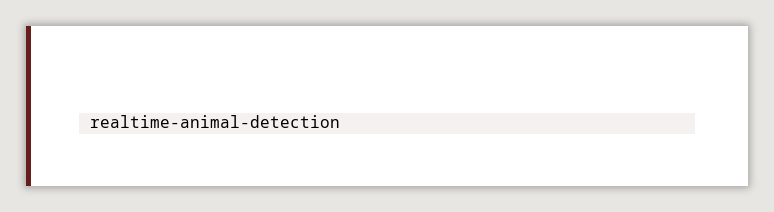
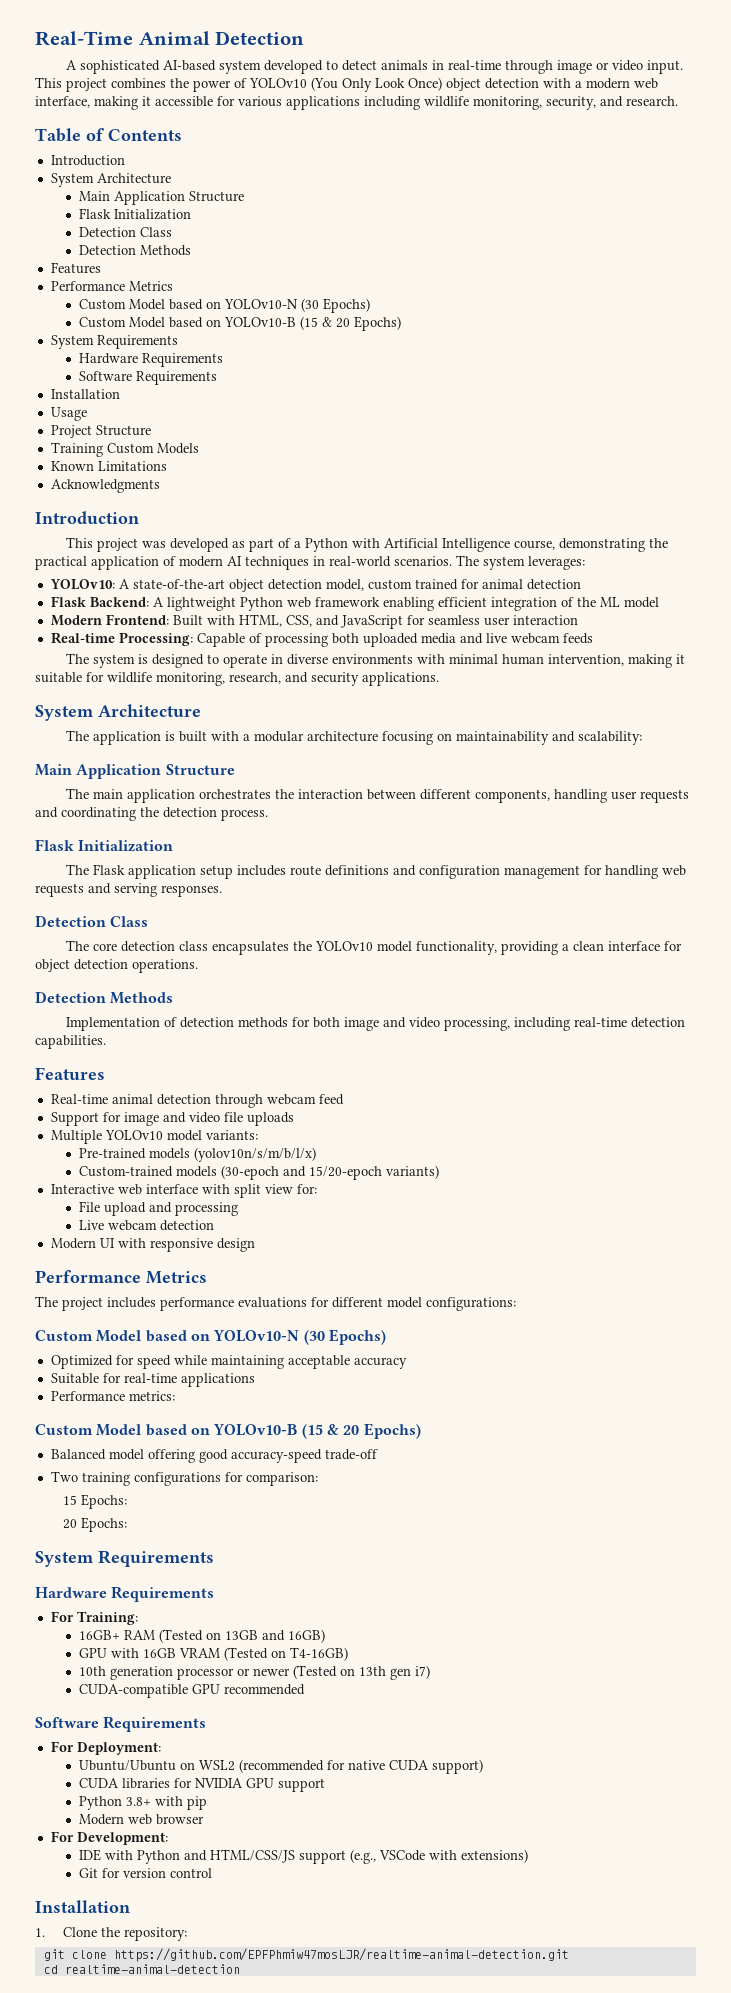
(90, 121) none -> [35,31,305,46] [66,60,684,74] [35,77,658,92] [35,96,678,110] [35,128,182,142] [50,155,125,166] [50,173,171,187] [78,191,244,205] [78,208,191,220] [78,227,172,237] [78,245,191,256] [50,262,101,274] [50,281,173,291] [78,298,370,313] [78,316,401,331] [50,335,178,349] [78,353,223,367] [78,371,217,385] [50,389,120,399] [50,407,87,421] [50,425,151,438] [50,442,199,457] [50,461,167,471] [50,479,160,493] [35,511,139,524] [66,537,669,552] [35,555,585,570] [49,579,581,592] [50,596,659,611] [50,614,578,629] [50,632,593,647] [66,653,686,668] [35,672,439,686] [35,704,201,721] [66,730,643,745] [35,764,235,779] [66,788,690,803] [35,807,268,821] [35,839,174,852] [66,864,687,879] [35,883,222,897] [35,915,149,927] [66,940,683,955] [35,959,198,973] [35,991,174,1004] [66,1017,686,1031] [35,1035,106,1049] [35,1067,105,1080] [50,1094,344,1108] [50,1112,294,1126] [50,1130,258,1144] [78,1147,316,1162] [78,1165,439,1180] [50,1184,317,1198] [78,1201,238,1216] [78,1220,214,1231] [50,1238,255,1252] [35,1270,207,1284] [35,1296,516,1311] [35,1329,386,1345] [50,1355,407,1369] [50,1373,255,1387] [50,1391,175,1401] [35,1423,421,1439] [50,1449,378,1463] [50,1471,318,1486] [62,1494,127,1509] [62,1517,127,1532] [35,1550,214,1567] [35,1586,215,1602] [50,1611,138,1625] [78,1629,325,1643] [78,1647,348,1661] [78,1665,430,1680] [78,1684,305,1698] [35,1716,207,1732] [50,1741,161,1755] [78,1759,483,1774] [78,1778,325,1792] [78,1796,207,1810] [78,1814,204,1825] [50,1831,168,1845] [78,1849,528,1864] [78,1868,212,1878] [35,1900,130,1913] [35,1927,187,1941] [43,1948,569,1962] [43,1965,58,1974] Real-Time Animal Detection // A sophisticated AI-based system developed to detect animals in real-time through image or video input. This project combines the power of YOLOv10 (You Only Look Once) object detection with a modern web interface, making it accessible for various applications including wildlife monitoring, security, and research. // Table of Contents // Introduction // System Architecture // Main Application Structure // Flask Initialization // Detection Class // Detection Methods // Features // Performance Metrics // Custom Model based on YOLOv10-N (30 Epochs) // Custom Model based on YOLOv10-B (15 & 20 Epochs) // System Requirements // Hardware Requirements // Software Requirements // Installation // Usage // Project Structure // Training Custom Models // Known Limitations // Acknowledgments // Introduction // This project was developed as part of a Python with Artificial Intelligence course, demonstrating the practical application of modern AI techniques in real-world scenarios. The system leverages: // YOLOv10: A state-of-the-art object detection model, custom trained for animal detection // Flask Backend: A lightweight Python web framework enabling efficient integration of the ML model // Modern Frontend: Built with HTML, CSS, and JavaScript for seamless user interaction // Real-time Processing: Capable of processing both uploaded media and live webcam feeds // The system is designed to operate in diverse environments with minimal human intervention, making it suitable for wildlife monitoring, research, and security applications. // System Architecture // The application is built with a modular architecture focusing on maintainability and scalability: // Main Application Structure // The main application orchestrates the interaction between different components, handling user requests and coordinating the detection process. // Flask Initialization // The Flask application setup includes route definitions and configuration management for handling web requests and serving responses. // Detection Class // The core detection class encapsulates the YOLOv10 model functionality, providing a clean interface for object detection operations. // Detection Methods // Implementation of detection methods for both image and video processing, including real-time detection capabilities. // Features // Real-time animal detection through webcam feed // Support for image and video file uploads // Multiple YOLOv10 model variants: // Pre-trained models (yolov10n/s/m/b/l/x) // Custom-trained models (30-epoch and 15/20-epoch variants) // Interactive web interface with split view for: // File upload and processing // Live webcam detection // Modern UI with responsive design // Performance Metrics // The project includes performance evaluations for different model configurations: // Custom Model based on YOLOv10-N (30 Epochs) // Optimized for speed while maintaining acceptable accuracy // Suitable for real-time applications // Performance metrics: // Custom Model based on YOLOv10-B (15 & 20 Epochs) // Balanced model offering good accuracy-speed trade-off // Two training configurations for comparison: // 15 Epochs: // 20 Epochs: // System Requirements // Hardware Requirements // For Training: // 16GB+ RAM (Tested on 13GB and 16GB) // GPU with 16GB VRAM (Tested on T4-16GB) // 10th generation processor or newer (Tested on 13th gen i7) // CUDA-compatible GPU recommended // Software Requirements // For Deployment: // Ubuntu/Ubuntu on WSL2 (recommended for native CUDA support) // CUDA libraries for NVIDIA GPU support // Python 3.8+ with pip // Modern web browser // For Development: // IDE with Python and HTML/CSS/JS support (e.g., VSCode with extensions) // Git for version control // Installation // 1. Clone the repository: // git clone https://github.com/EPFPhmiw47mosLJR/realtime-animal-detection.git // cd

